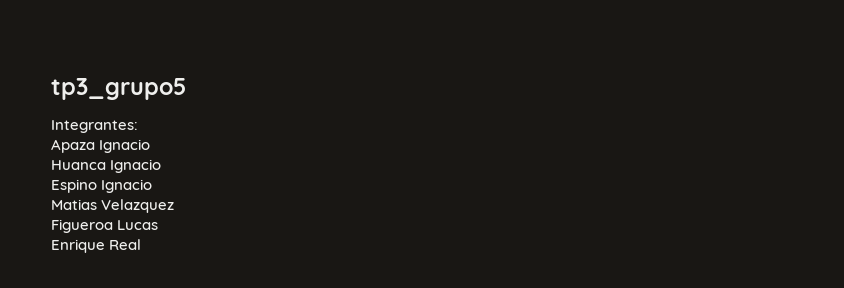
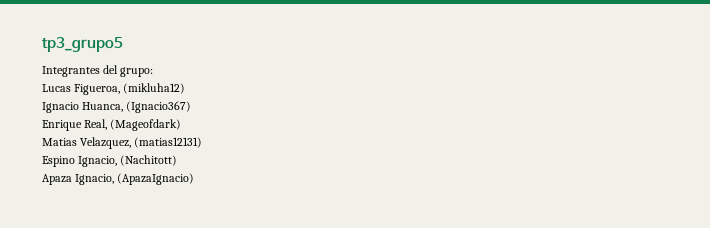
[51,120,138,133] [51,139,151,153] [51,159,162,173] [51,179,153,193] [51,199,175,213] [51,219,159,233] [51,239,142,253] Integrantes: // Apaza Ignacio // Huanca Ignacio // Espino Ignacio // Matias Velazquez // Figueroa Lucas // Enrique Real -> [42,65,154,77] [42,83,186,95] [42,101,192,113] [42,119,182,131] [42,137,203,149] [42,155,178,167] [42,173,195,185] Integrantes del grupo: // Lucas Figueroa, (mikluha12) // Ignacio Huanca, (Ignacio367) // Enrique Real, (Mageofdark) // Matias Velazquez, (matias12131) // Espino Ignacio, (Nachitott) // Apaza Ignacio, (ApazaIgnacio)

